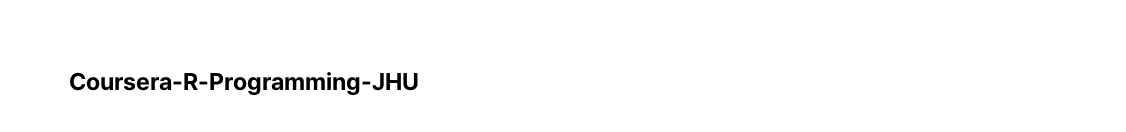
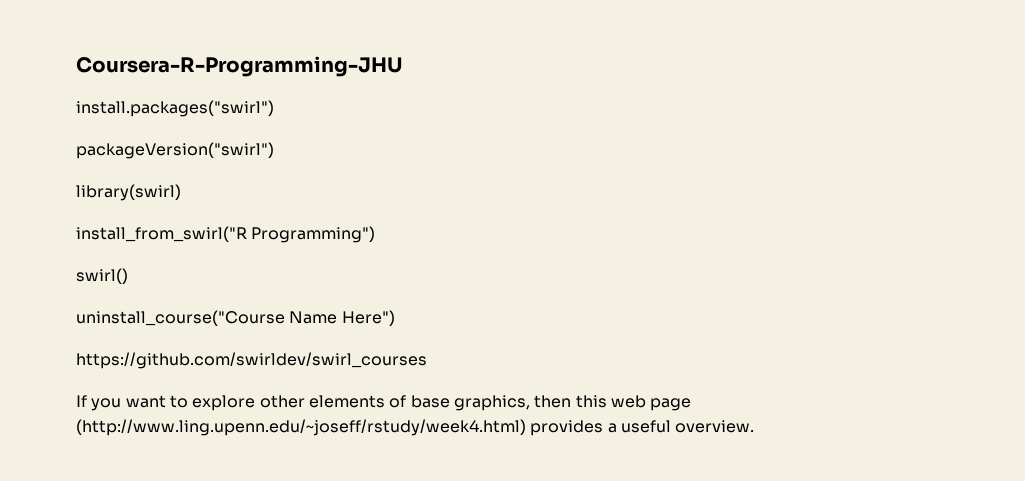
(419, 84) none -> [76,100,274,117] [76,142,274,159] [76,184,181,201] [76,226,376,243] [76,268,128,284] [76,310,395,326] [76,352,427,369] [76,395,692,411] [76,419,755,436] // install.packages("swirl") // packageVersion("swirl") // library(swirl) // install_from_swirl("R Programming") // swirl() // uninstall_course("Course Name Here") // https://github.com/swirldev/swirl_courses // If you want to explore other elements of base graphics, then this web page (http://www.ling.upenn.edu/~joseff/rstudy/week4.html) provides a useful overview.

